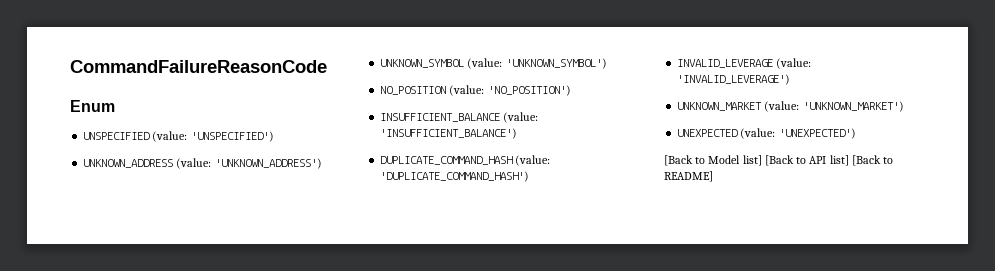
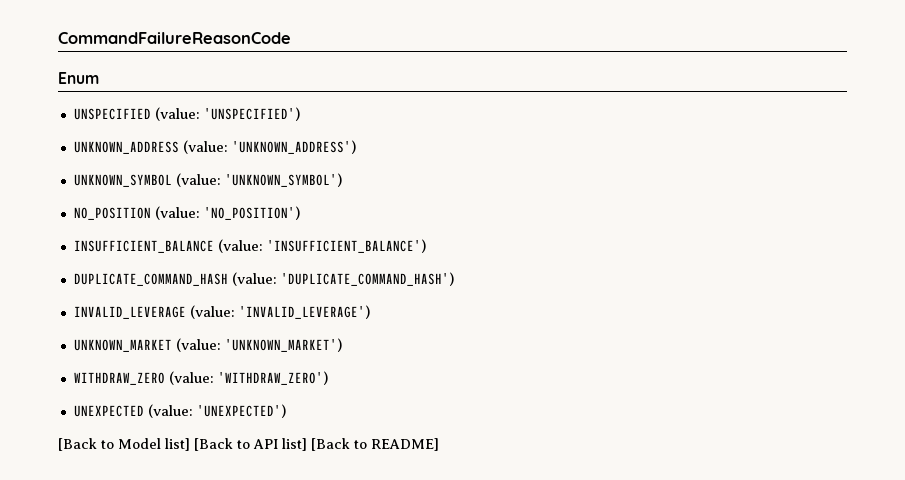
(904, 106) none -> [73,371,328,385] // WITHDRAW_ZERO (value: 'WITHDRAW_ZERO')

